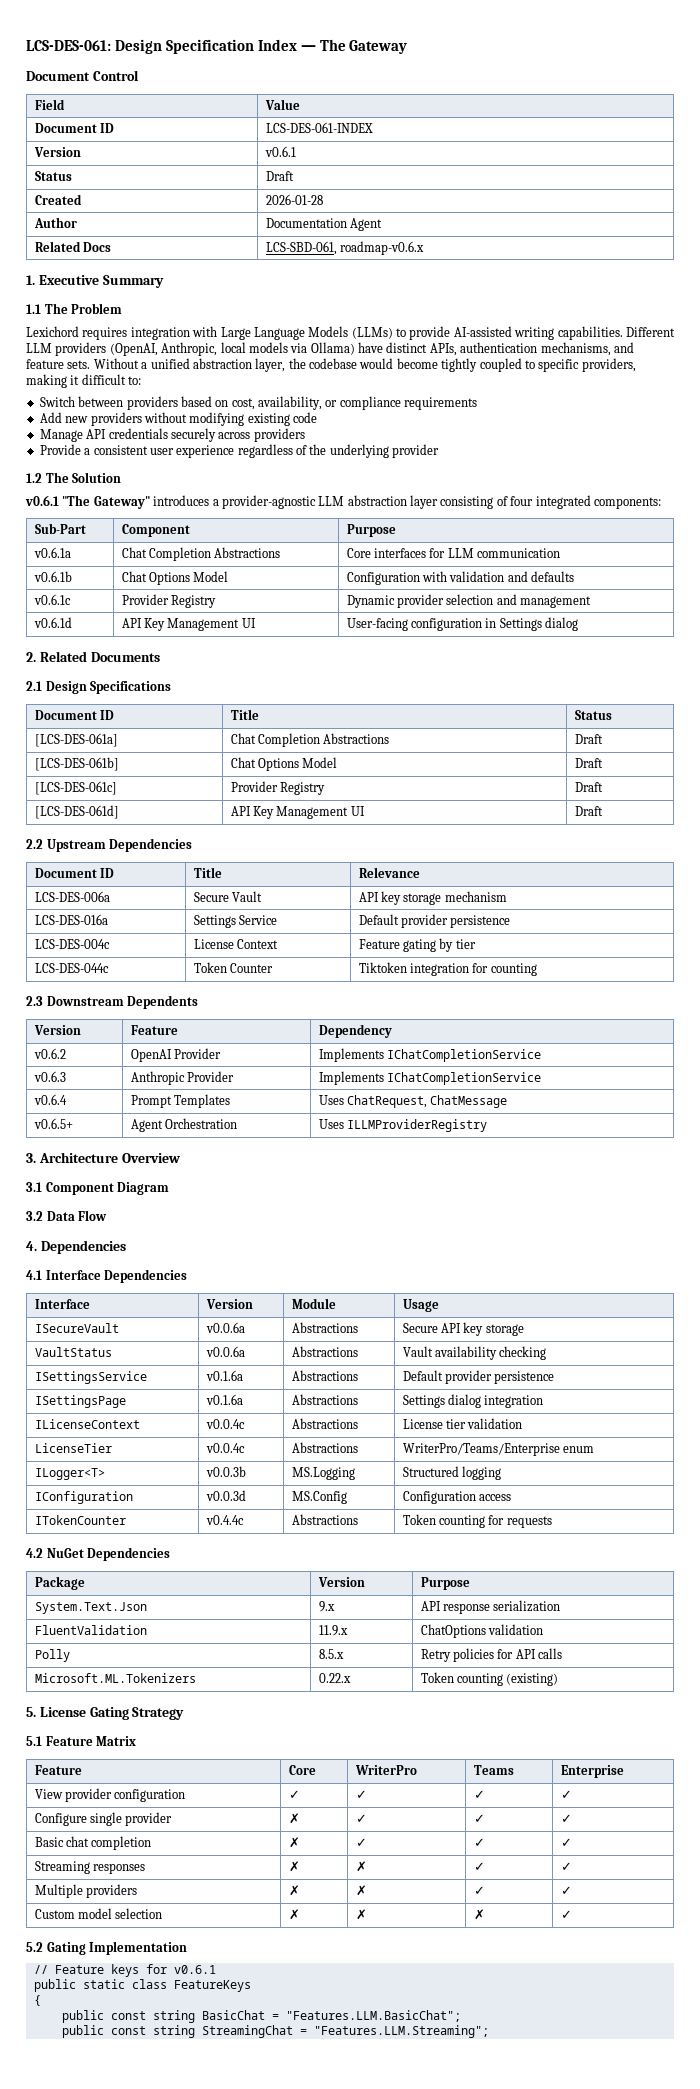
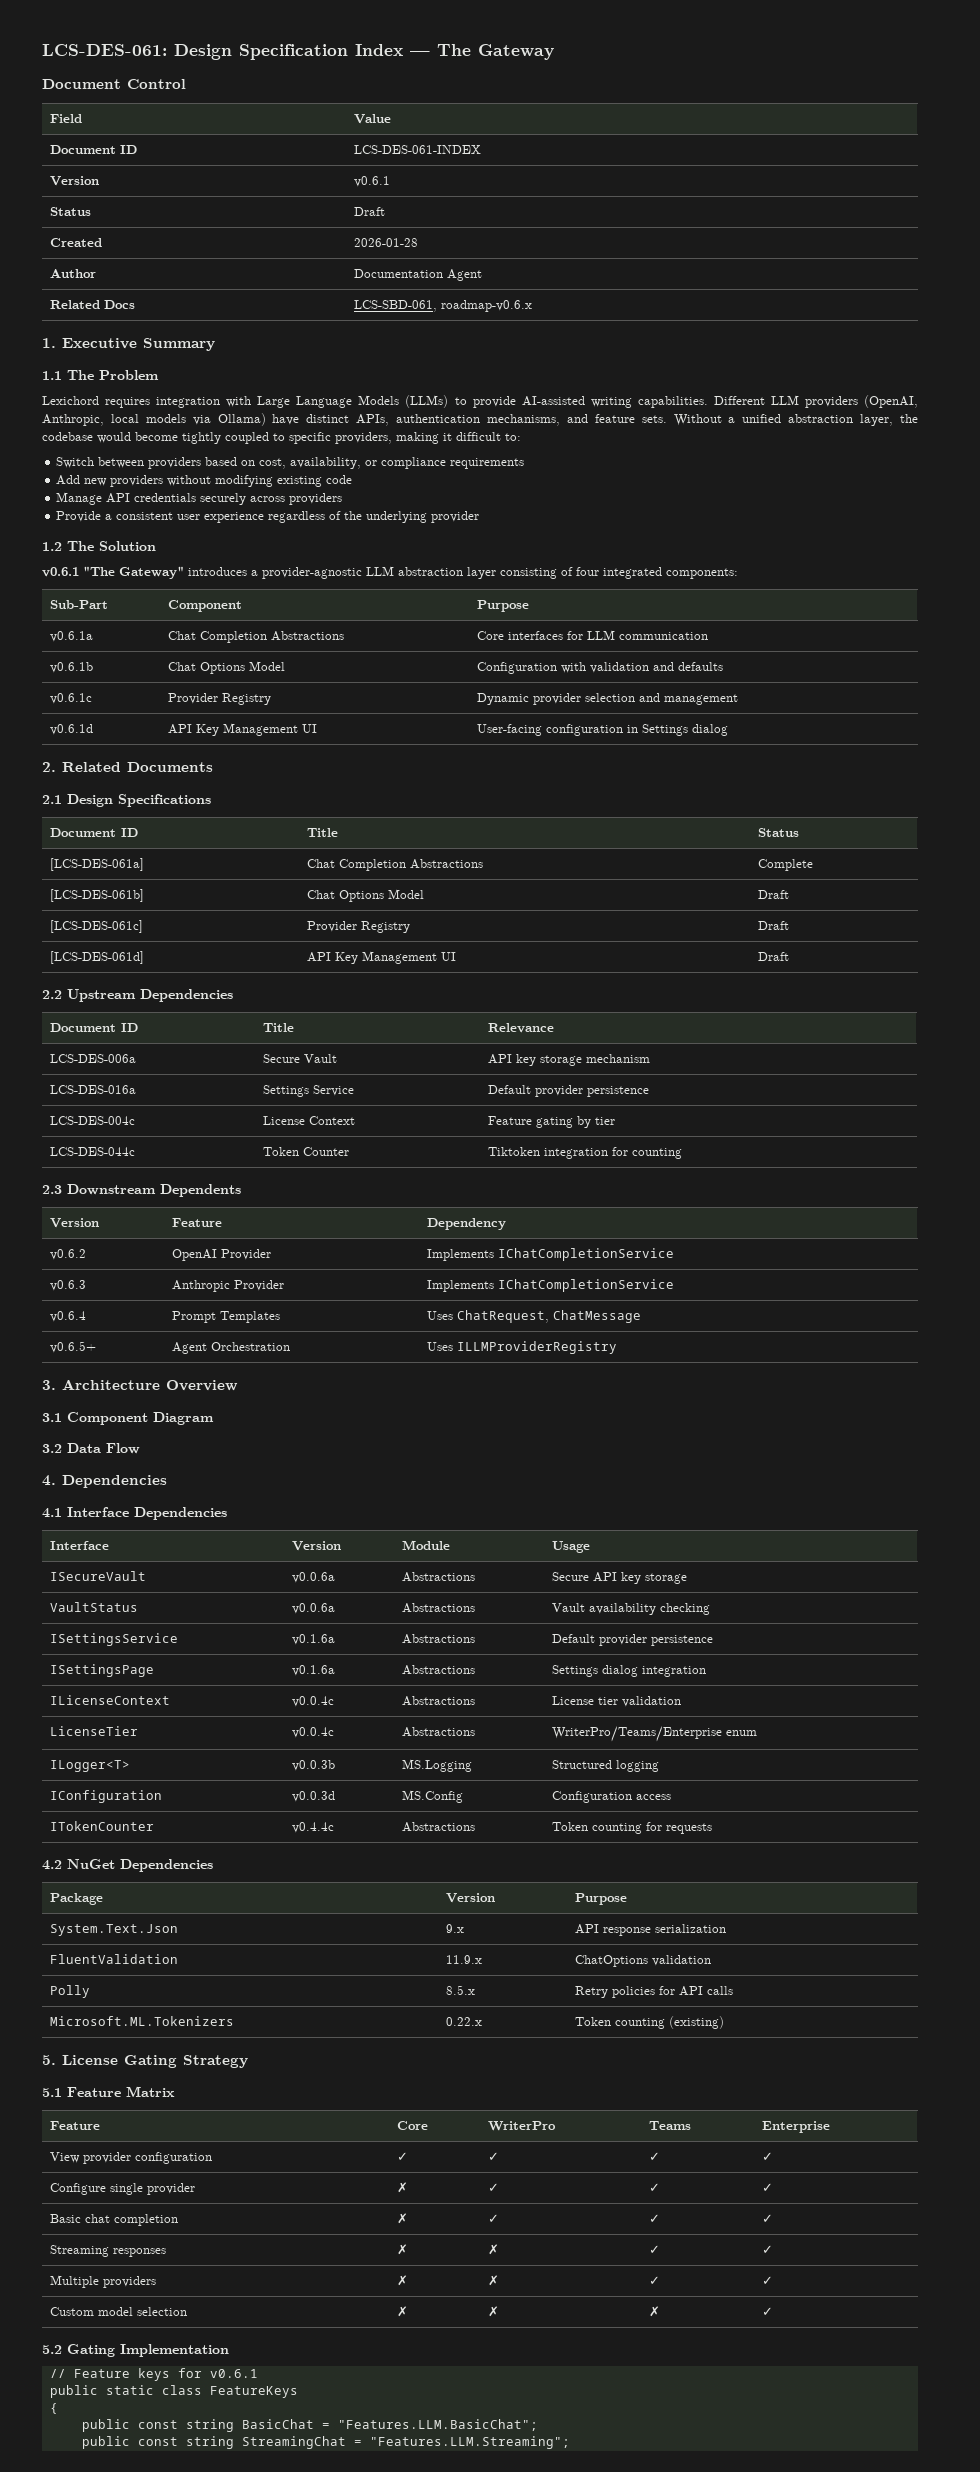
[574,734,603,744] Draft -> [757,859,813,871] Complete

